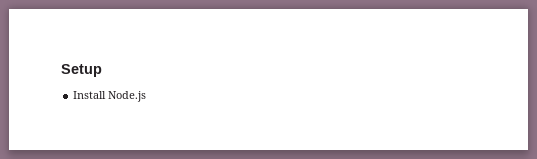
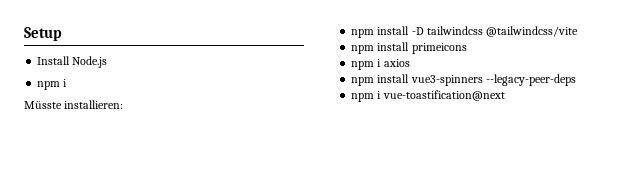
(147, 96) none -> [37,79,68,90] [24,100,124,109] [351,26,579,38] [351,42,467,54] [351,59,410,70] [351,74,576,86] [351,90,505,102] // npm i // Müsste installieren: // npm install -D tailwindcss @tailwindcss/vite // npm install primeicons // npm i axios // npm install vue3-spinners --legacy-peer-deps // npm i vue-toastification@next

